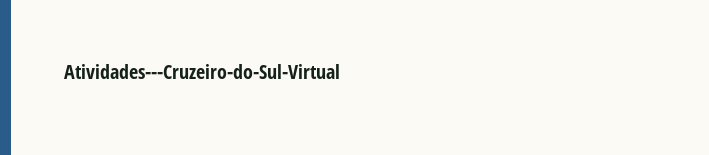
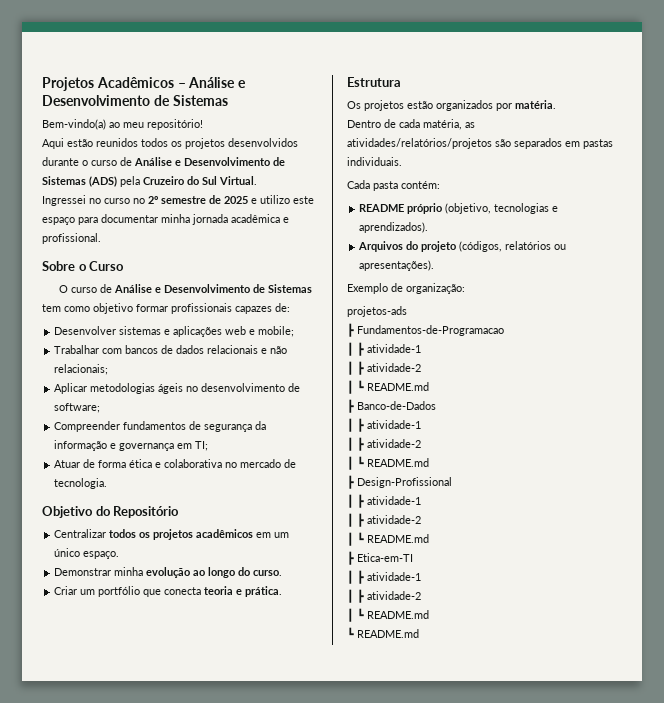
[64,64,340,79] Atividades---Cruzeiro-do-Sul-Virtual -> [42,77,247,91] [42,95,228,106] [42,119,203,130] [42,138,298,149] [42,157,285,166] [42,176,257,187] [42,195,314,206] [42,214,289,225] [42,233,101,244] [42,261,125,271] [58,284,312,293] [42,303,290,314] [54,326,295,337] [54,345,288,354] [54,364,109,375] [54,383,301,394] [54,403,101,413] [54,421,267,432] [54,440,209,451] [54,459,297,468] [54,478,108,489] [42,506,180,518] [54,529,290,540] [54,548,120,559] [54,567,283,578] [54,586,283,597] [347,77,401,87] [347,100,556,111] [347,119,475,130] [347,138,613,149] [347,157,402,166] [347,180,440,191] [359,203,559,214] [359,222,429,233] [358,241,567,252] [359,260,435,271] [347,283,465,294] [347,306,407,317] [347,323,504,337] [347,342,421,356] [347,361,421,375] [347,380,429,394] [347,399,436,413] [347,418,421,432] [347,437,421,451] [347,456,429,470] [347,475,452,489] [347,494,421,508] [347,513,421,527] [347,532,429,546] [347,551,413,565] [347,570,421,584] [347,589,421,603] [347,608,429,622] [347,627,419,638] Projetos Acadêmicos – Análise e Desenvolvimento de Sistemas // Bem-vindo(a) ao meu repositório! // Aqui estão reunidos todos os projetos desenvolvidos durante o curso de Análise e Desenvolvimento de Sistemas (ADS) pela Cruzeiro do Sul Virtual. // Ingressei no curso no 2º semestre de 2025 e utilizo este espaço para documentar minha jornada acadêmica e profissional. // Sobre o Curso // O curso de Análise e Desenvolvimento de Sistemas tem como objetivo formar profissionais capazes de: // Desenvolver sistemas e aplicações web e mobile; // Trabalhar com bancos de dados relacionais e não relacionais; // Aplicar metodologias ágeis no desenvolvimento de software; // Compreender fundamentos de segurança da informação e governança em TI; // Atuar de forma ética e colaborativa no mercado de tecnologia. // Objetivo do Repositório // Centralizar todos os projetos acadêmicos em um único espaço. // Demonstrar minha evolução ao longo do curso. // Criar um portfólio que conecta teoria e prática. // Estrutura // Os projetos estão organizados por matéria. // Dentro de cada matéria, as atividades/relatórios/projetos são separados em pastas individuais. // Cada pasta contém: // README próprio (objetivo, tecnologias e aprendizados). // Arquivos do projeto (códigos, relatórios ou apresentações). // Exemplo de organização: // projetos-ads // ┣ Fundamentos-de-Programacao // ┃ ┣ atividade-1 // ┃ ┣ atividade-2 // ┃ ┗ README.md // ┣ Banco-de-Dados // ┃ ┣ atividade-1 // ┃ ┣ atividade-2 // ┃ ┗ README.md // ┣ Design-Profissional // ┃ ┣ atividade-1 // ┃ ┣ atividade-2 // ┃ ┗ README.md // ┣ Etica-em-TI // ┃ ┣ atividade-1 // ┃ ┣ atividade-2 // ┃ ┗ README.md // ┗ README.md

